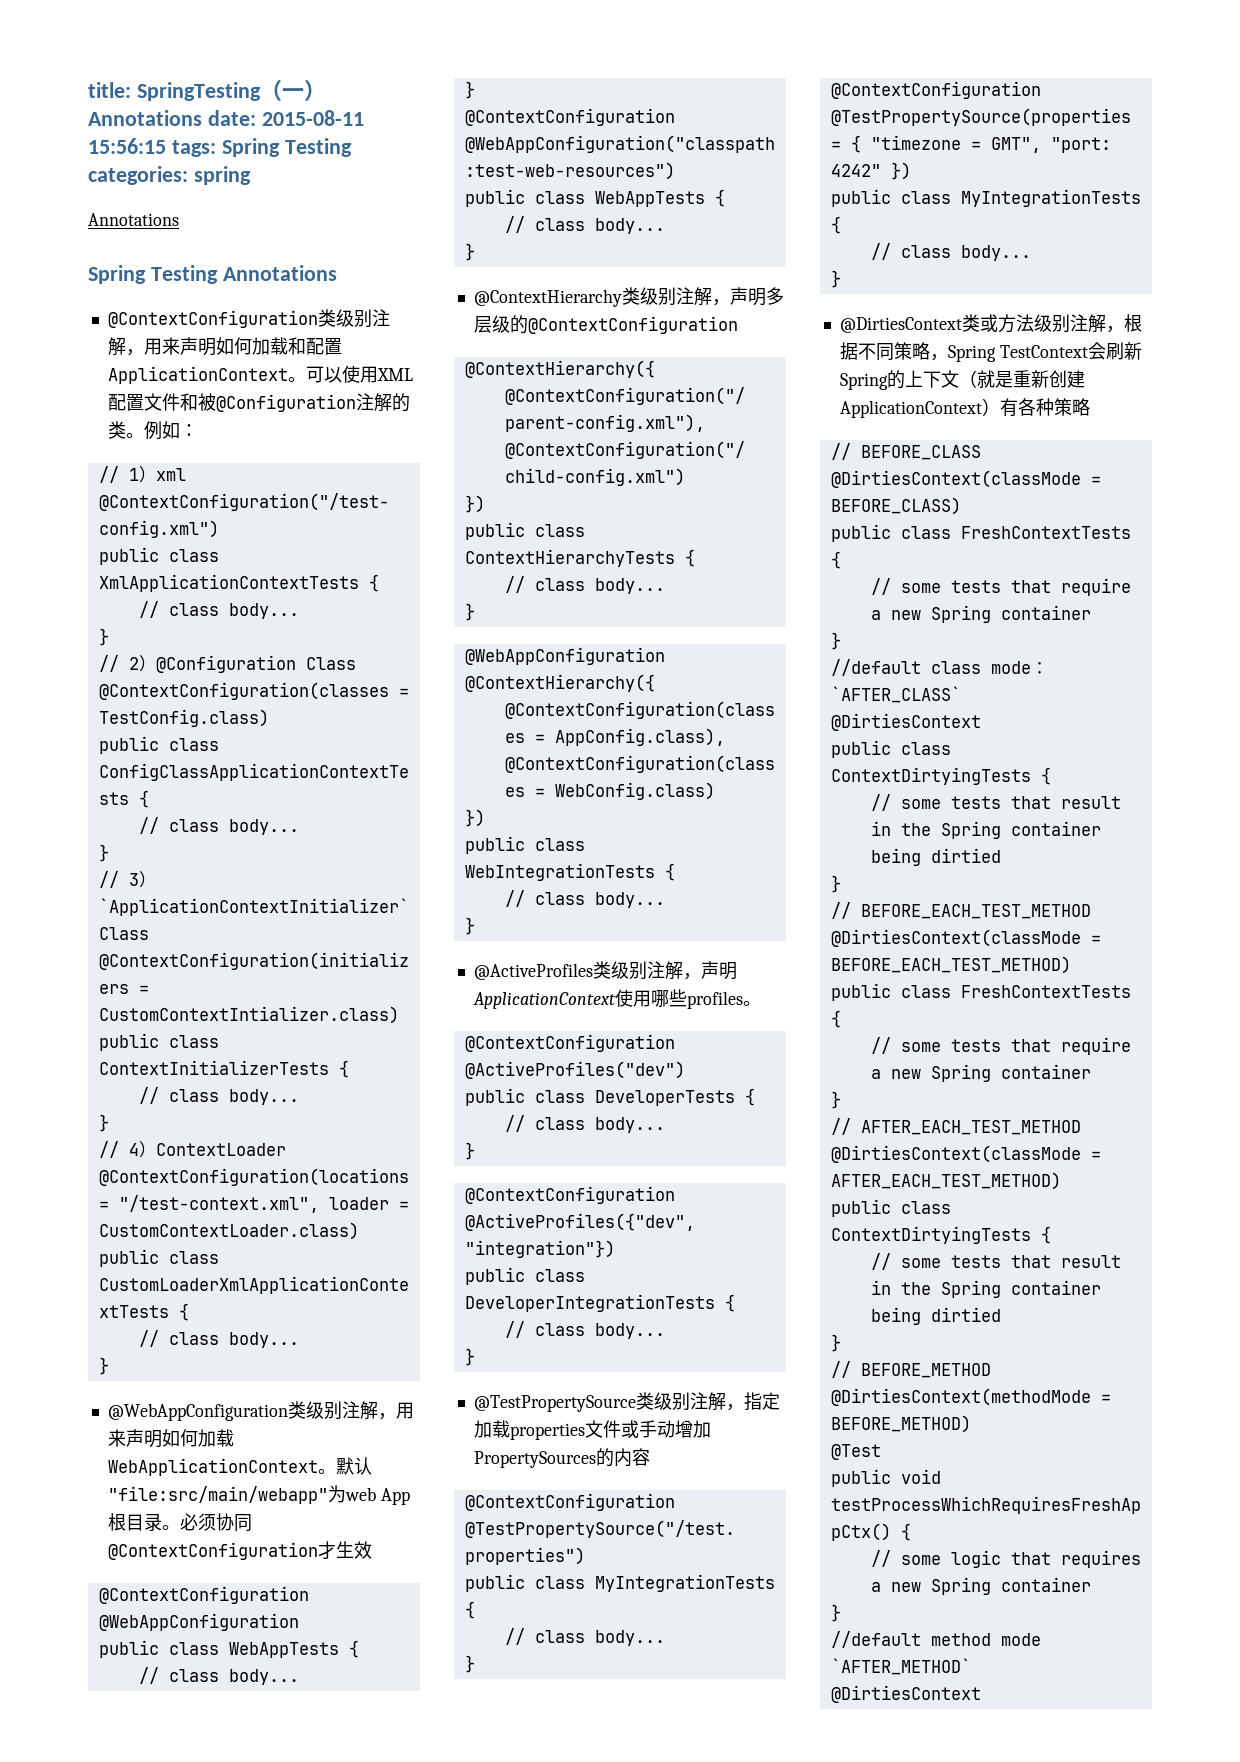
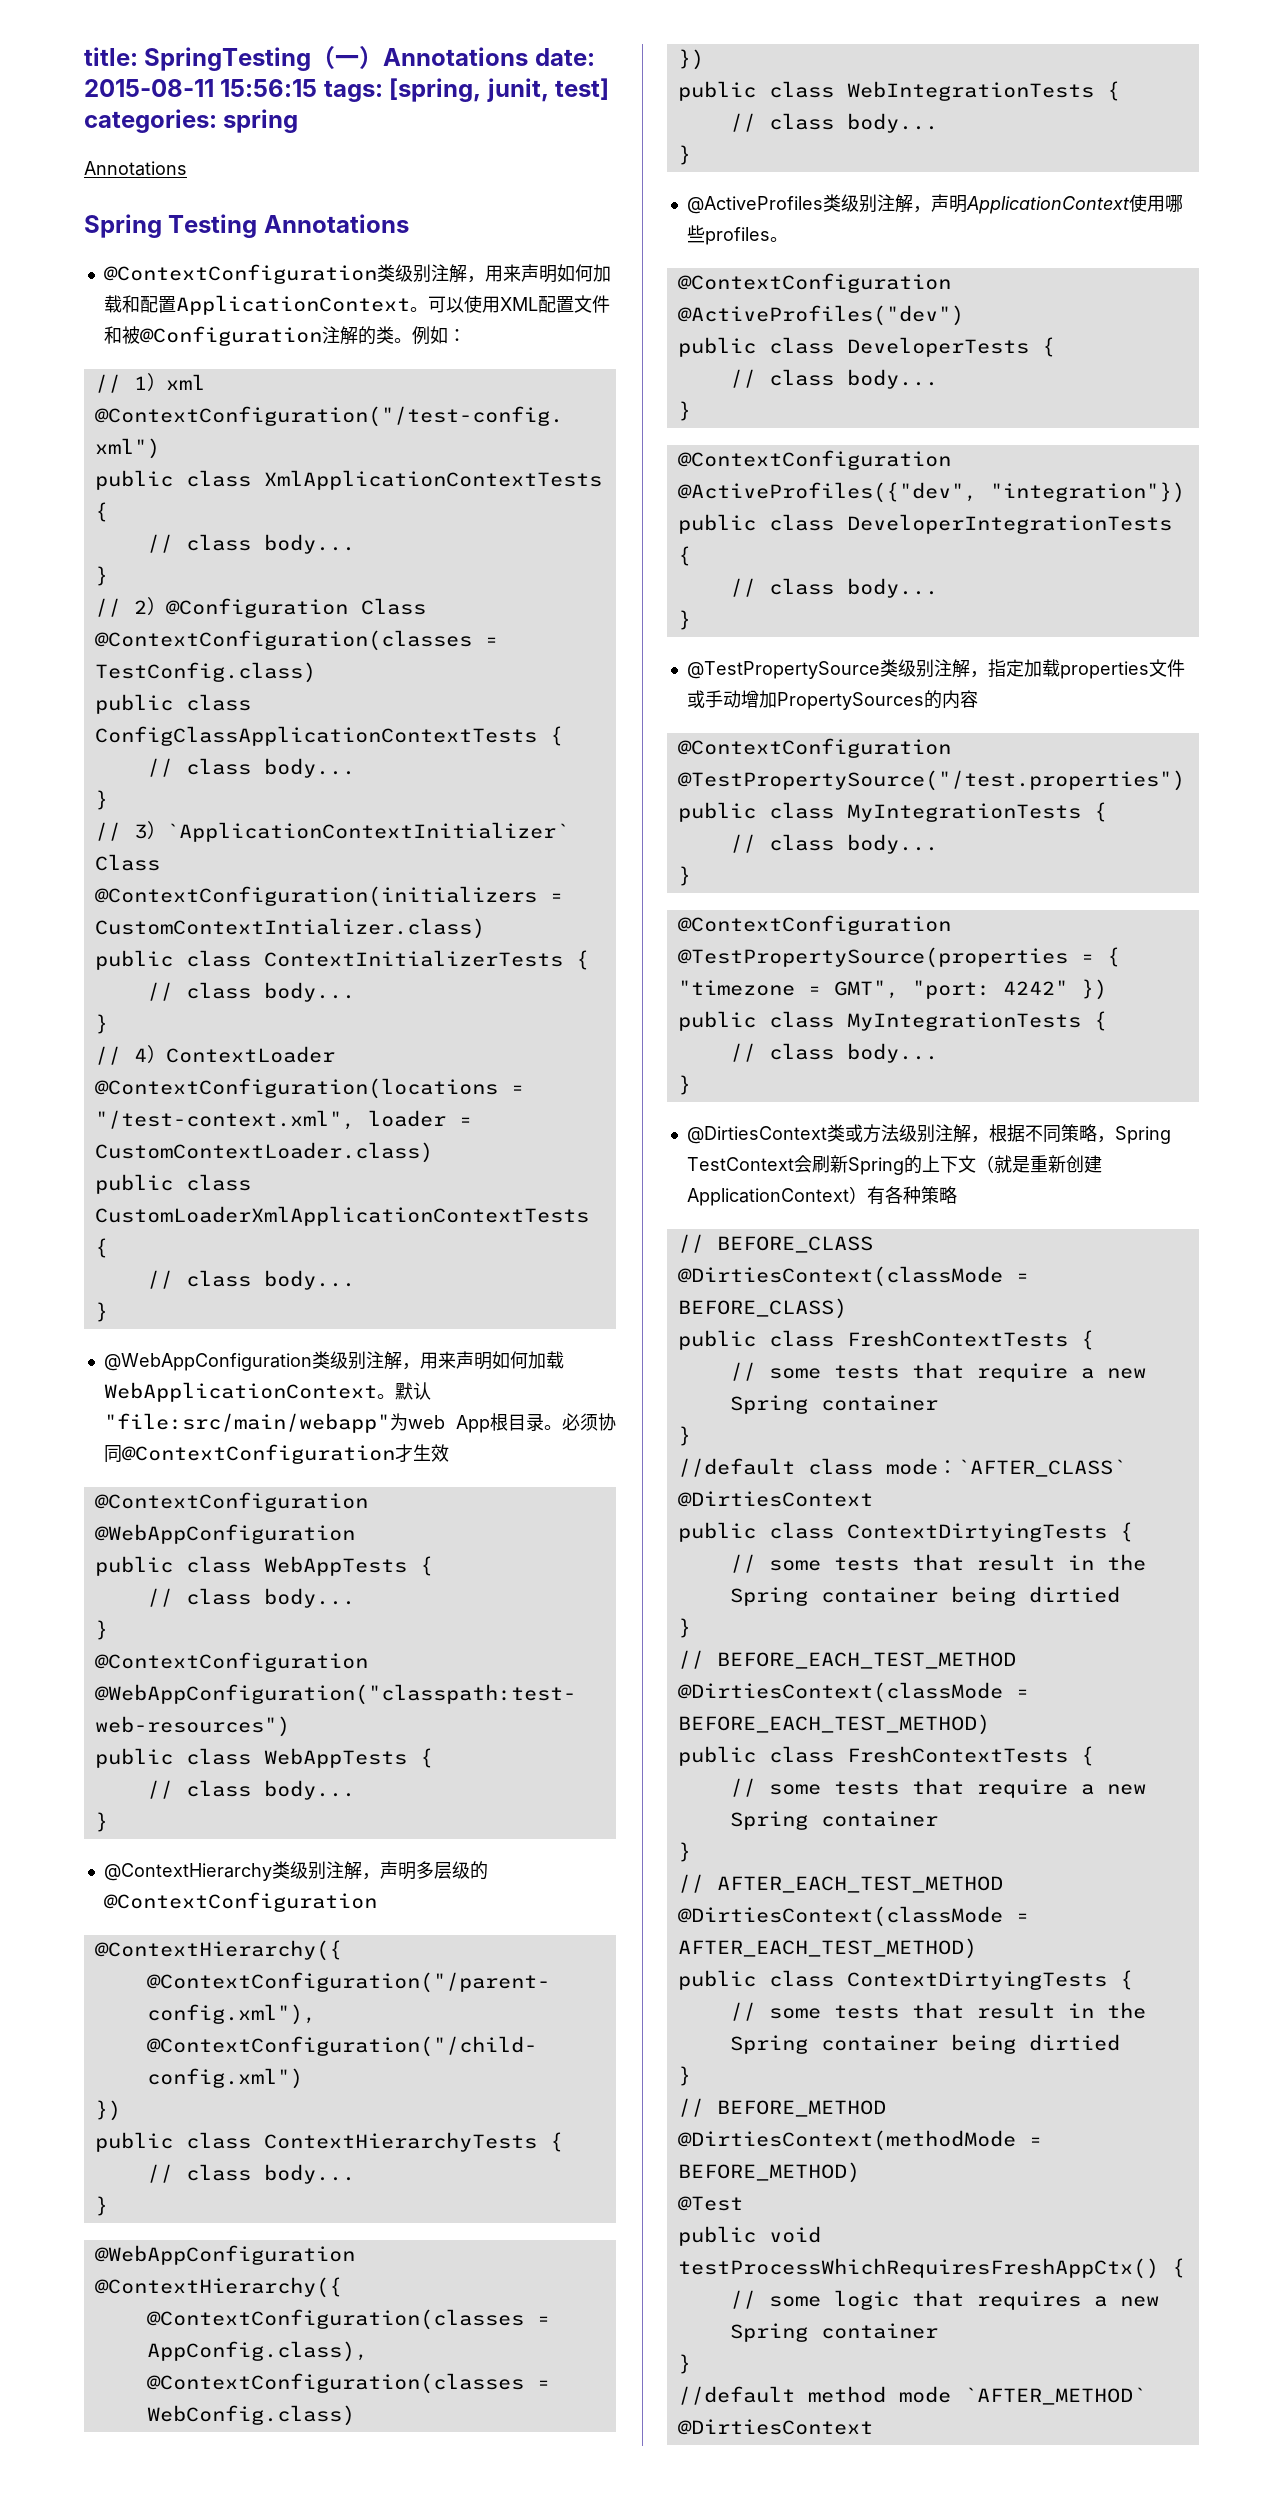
[221,138,352,157] Spring Testing -> [389,78,610,102] [spring, junit, test]

